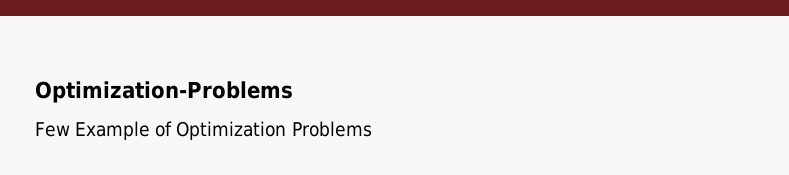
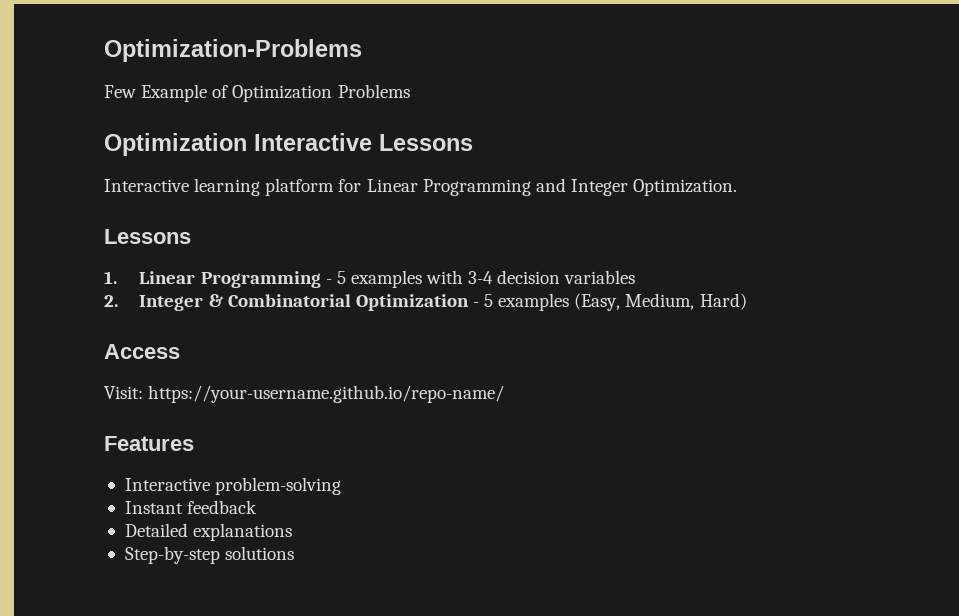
(372, 129) none -> [104,133,473,156] [104,178,738,196] [104,229,191,244] [104,270,636,288] [104,293,747,311] [104,344,180,359] [104,385,505,403] [104,436,194,451] [124,477,342,495] [124,500,258,514] [124,523,293,541] [124,546,295,564] // Optimization Interactive Lessons // Interactive learning platform for Linear Programming and Integer Optimization. // Lessons // 1. Linear Programming - 5 examples with 3-4 decision variables // 2. Integer & Combinatorial Optimization - 5 examples (Easy, Medium, Hard) // Access // Visit: https://your-username.github.io/repo-name/ // Features // Interactive problem-solving // Instant feedback // Detailed explanations // Step-by-step solutions

